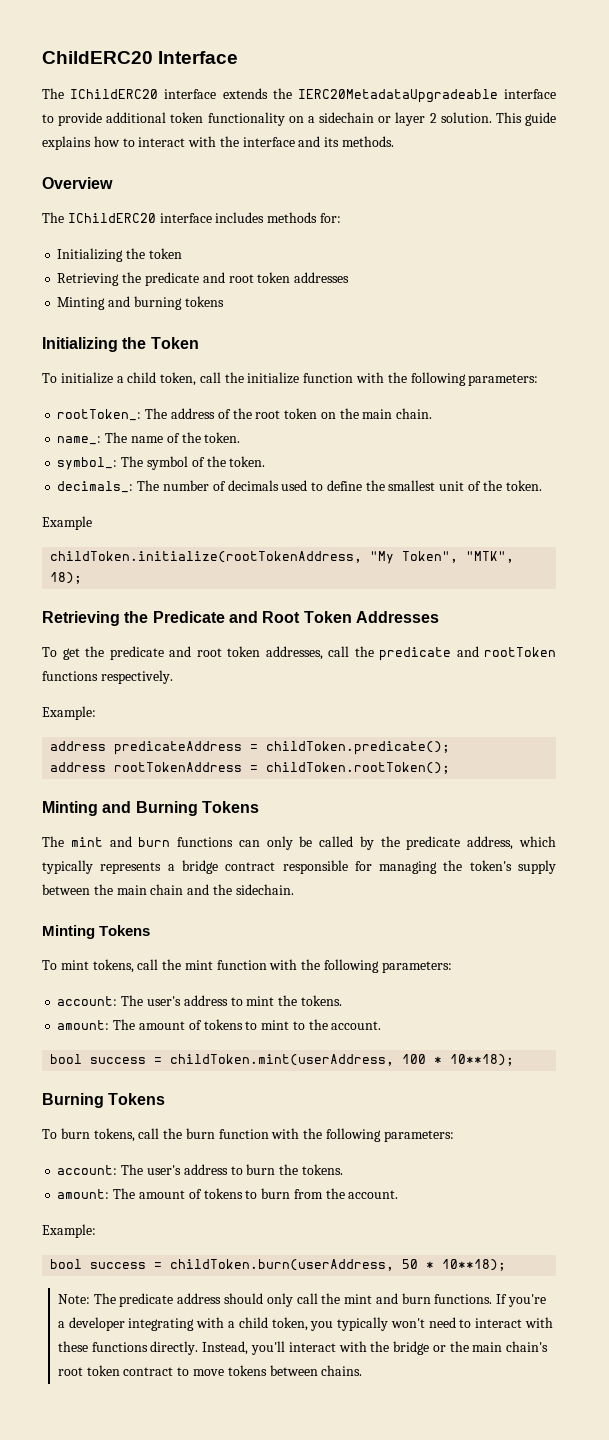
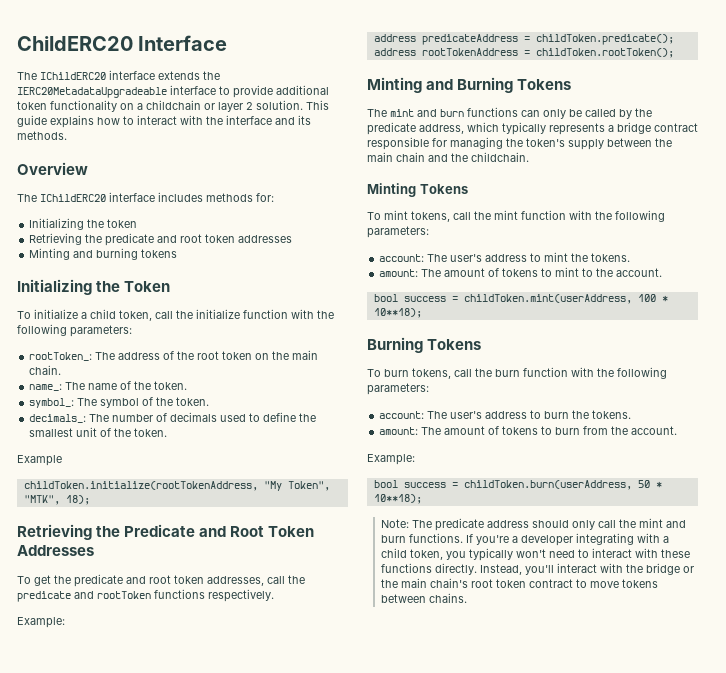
[319,112,375,123] sidechain -> [146,100,201,110] childchain
[235,884,294,895] sidechain. -> [471,152,529,162] childchain.

